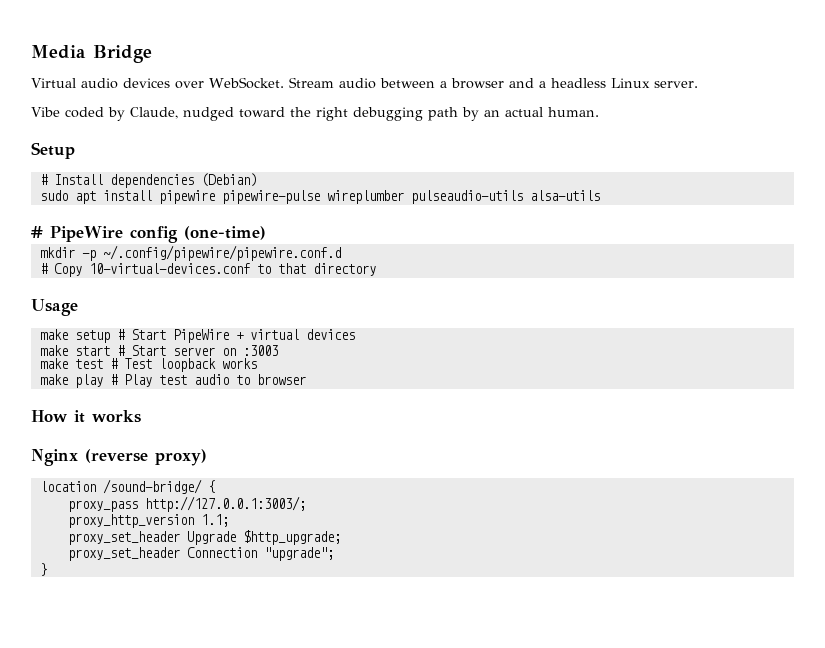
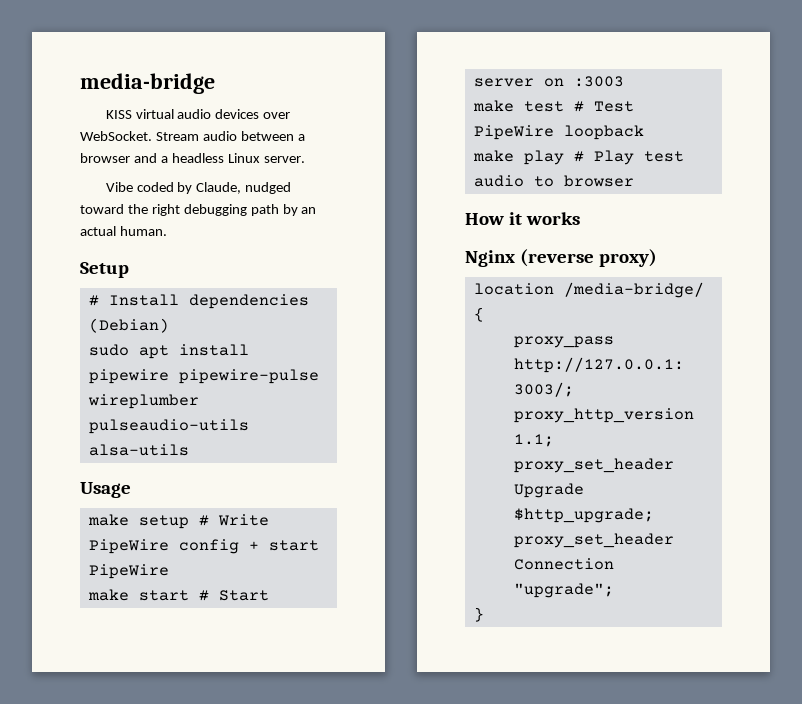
[31,45,152,63] [31,78,76,88] Media Bridge // Virtual -> [80,73,215,94] [105,109,174,119] media-bridge // KISS virtual
[31,226,266,243] [39,245,341,261] [39,263,376,277] [31,299,78,316] [39,329,355,343] # PipeWire config (one-time) // mkdir -p ~/.config/pipewire/pipewire.conf.d // # Copy 10-virtual-devices.conf to that directory // Usage // make setup # Start PipeWire + virtual devices -> [80,482,131,498] [87,514,269,529] [88,539,319,554] [88,564,169,579] Usage // make setup # Write PipeWire config + start PipeWire
(152, 363) none -> [473,125,554,140] PipeWire
[221,358,257,369] works -> (644, 132) none
[102,479,202,494] /sound-bridge/ -> [563,282,704,298] /media-bridge/

